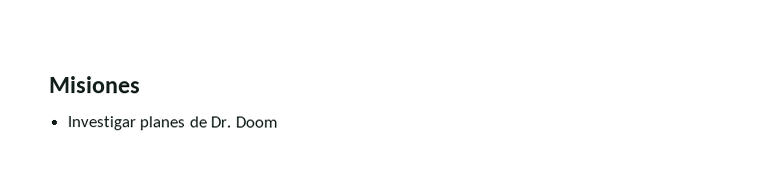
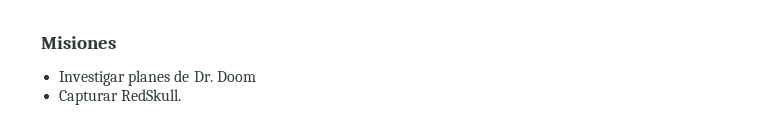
(279, 122) none -> [58,89,181,105] // Capturar RedSkull.

